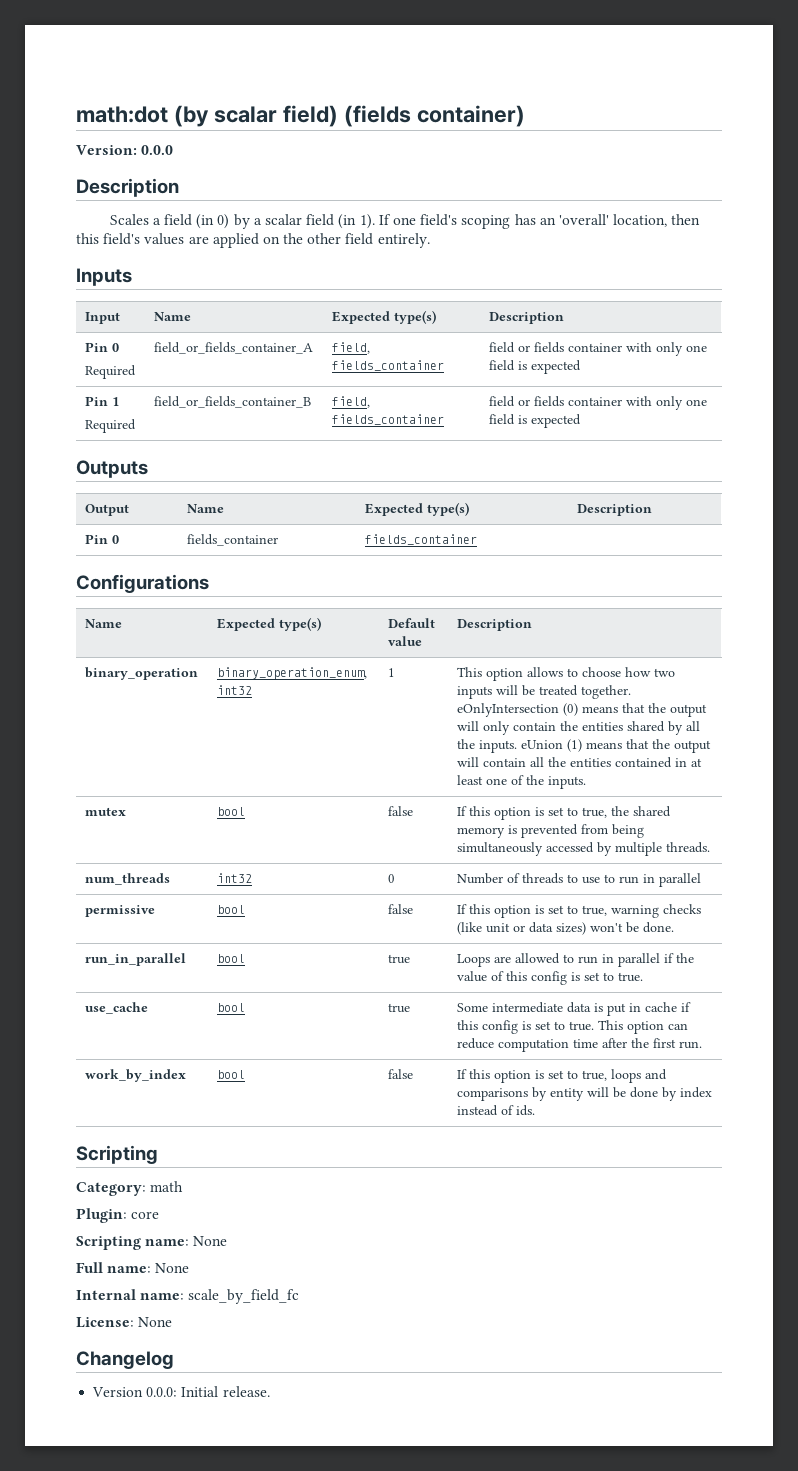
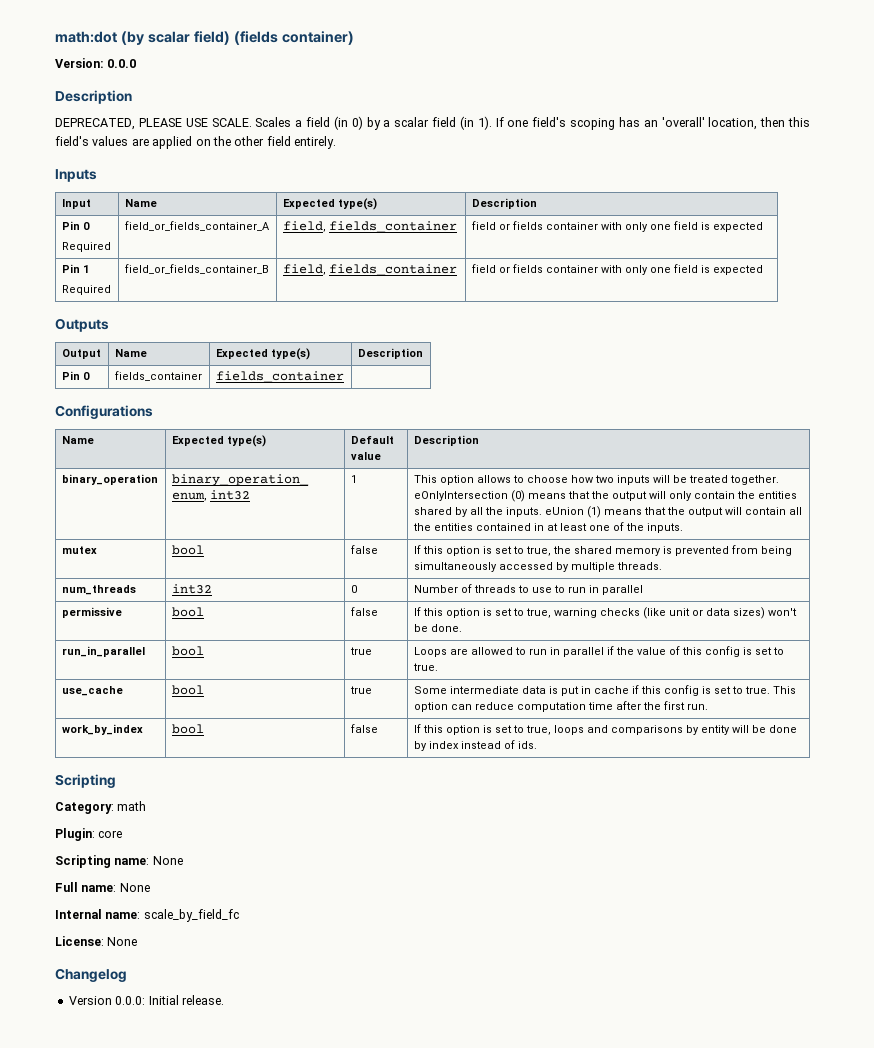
(179, 187) none -> [55,118,252,130] DEPRECATED, PLEASE USE SCALE.

